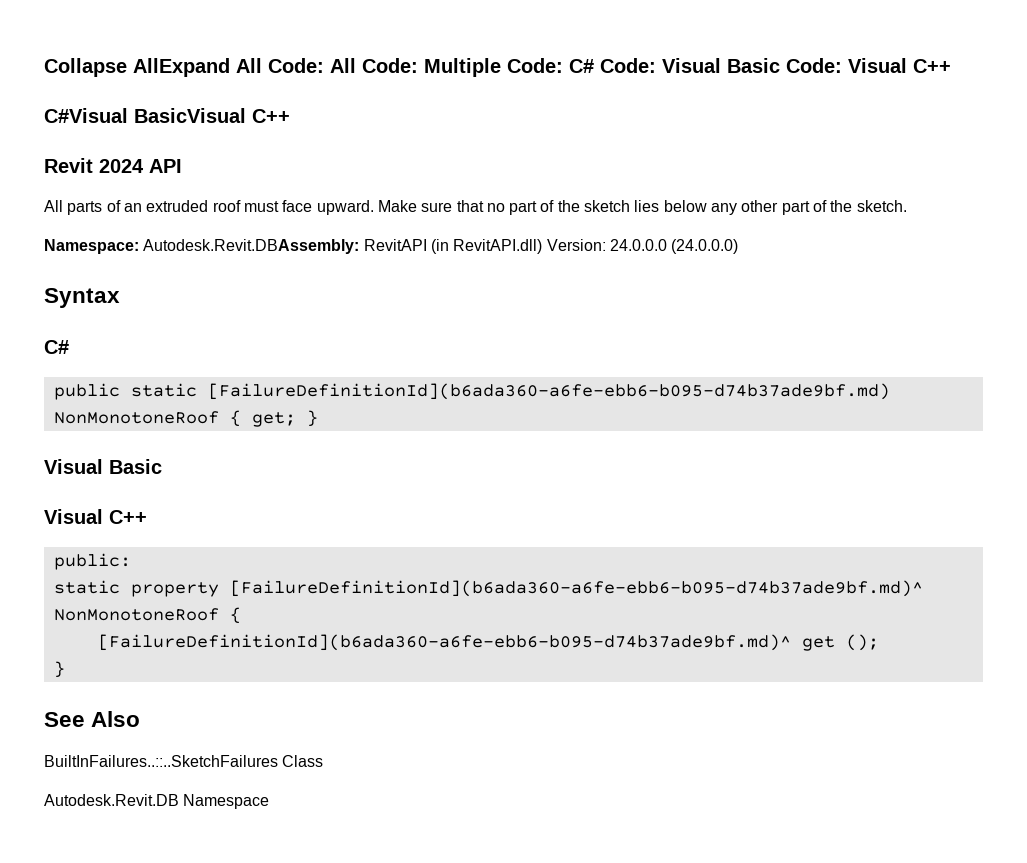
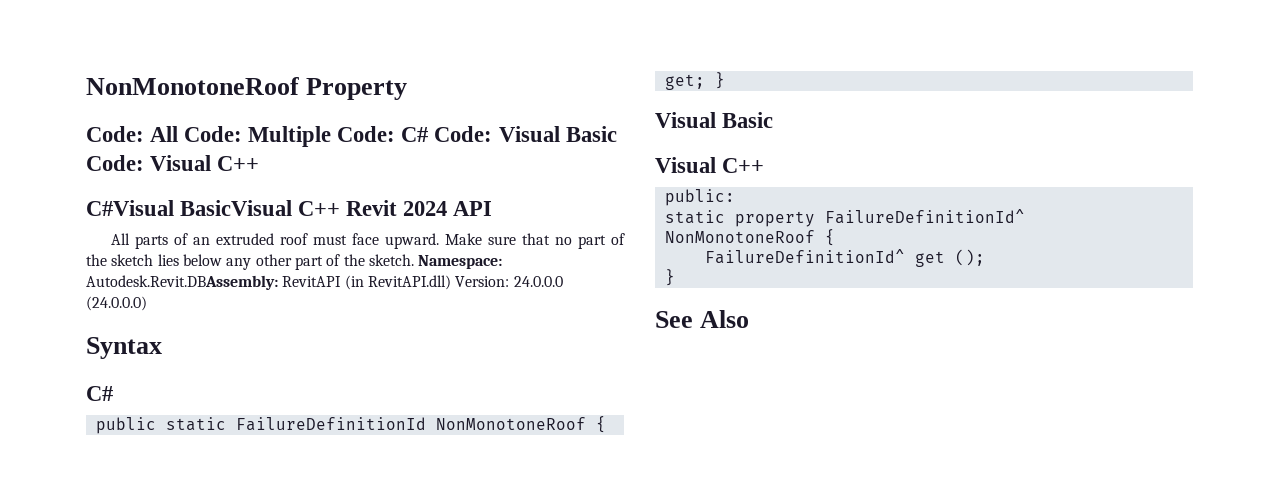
[44,58,262,77] Collapse AllExpand All -> [86,77,408,100] NonMonotoneRoof Property //
(290, 116) // -> (341, 208) none
(907, 206) // -> (414, 260) none
[207,383,890,400] [FailureDefinitionId](b6ada360-a6fe-ebb6-b095-d74b37ade9bf.md) -> [235,417,426,431] FailureDefinitionId
[229,580,923,597] [FailureDefinitionId](b6ada360-a6fe-ebb6-b095-d74b37ade9bf.md)^ -> [824,209,1025,224] FailureDefinitionId^
[97,634,791,651] [FailureDefinitionId](b6ada360-a6fe-ebb6-b095-d74b37ade9bf.md)^ -> [704,249,905,264] FailureDefinitionId^
[44,755,324,767] [44,794,270,809] // BuiltInFailures..::..SketchFailures Class // Autodesk.Revit.DB Namespace -> (750, 319) none

